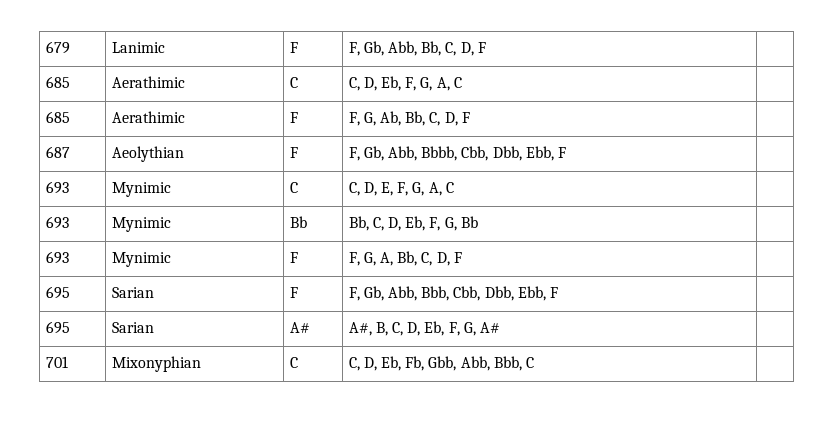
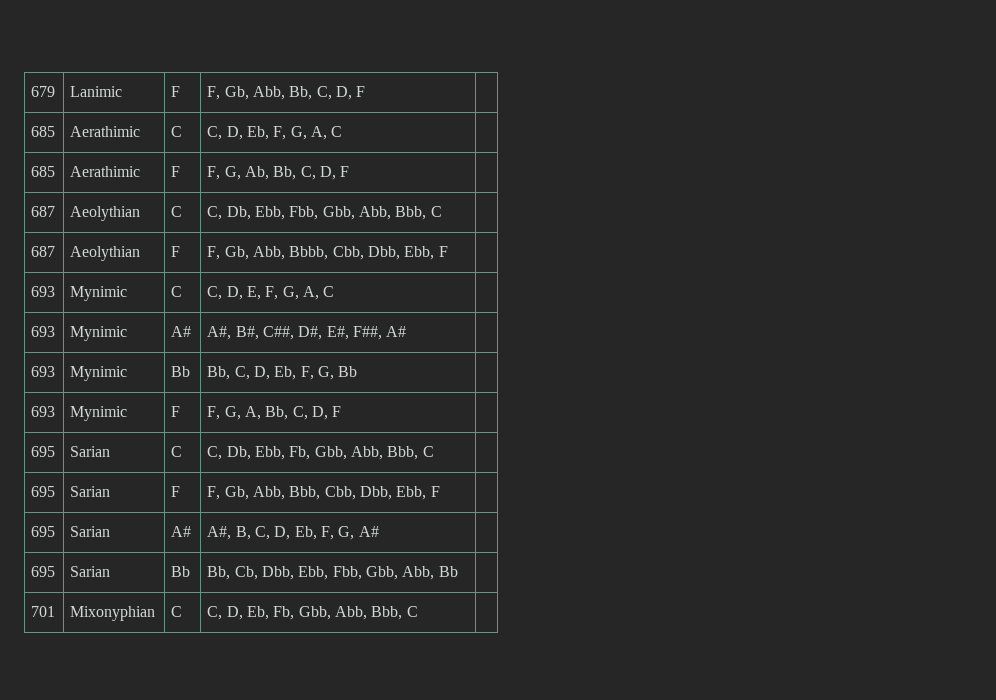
(470, 117) none -> [31,206,56,217] [70,206,141,221] [171,206,183,217] [207,206,442,220] // 687 | Aeolythian | C | C, Db, Ebb, Fbb, Gbb, Abb, Bbb, C |
(454, 187) none -> [31,326,56,337] [70,326,128,341] [171,326,192,337] [207,326,407,340] // 693 | Mynimic | A# | A#, B#, C##, D#, E#, F##, A# |
(462, 257) none -> [31,446,56,457] [70,446,111,457] [171,446,183,457] [207,446,434,460] // 695 | Sarian | C | C, Db, Ebb, Fb, Gbb, Abb, Bbb, C |
(501, 327) none -> [31,566,56,577] [70,566,111,577] [171,566,191,577] [207,566,458,580] // 695 | Sarian | Bb | Bb, Cb, Dbb, Ebb, Fbb, Gbb, Abb, Bb |

